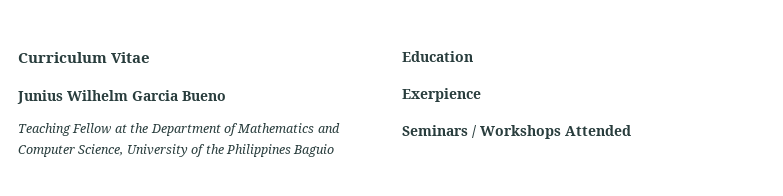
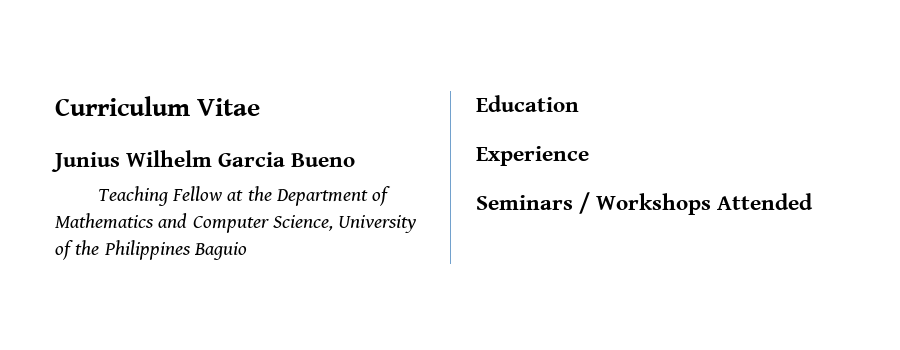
[402,88,481,102] Exerpience -> [476,146,589,166] Experience

